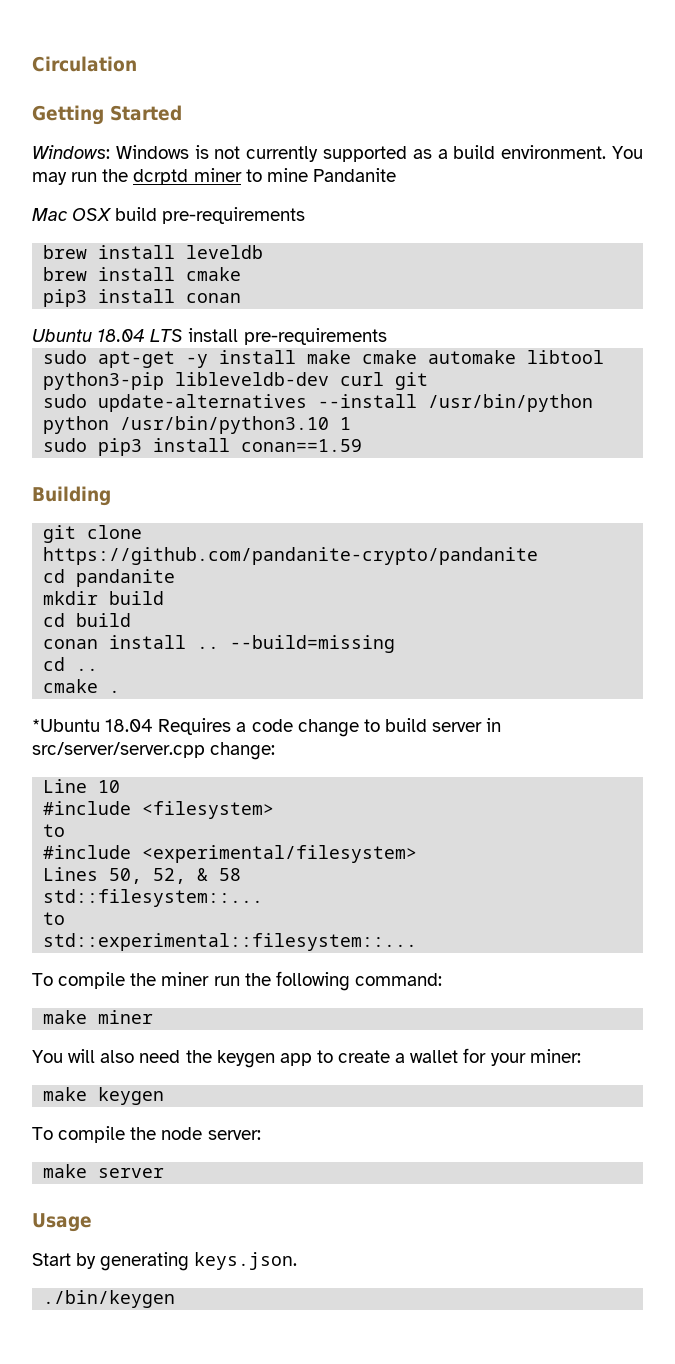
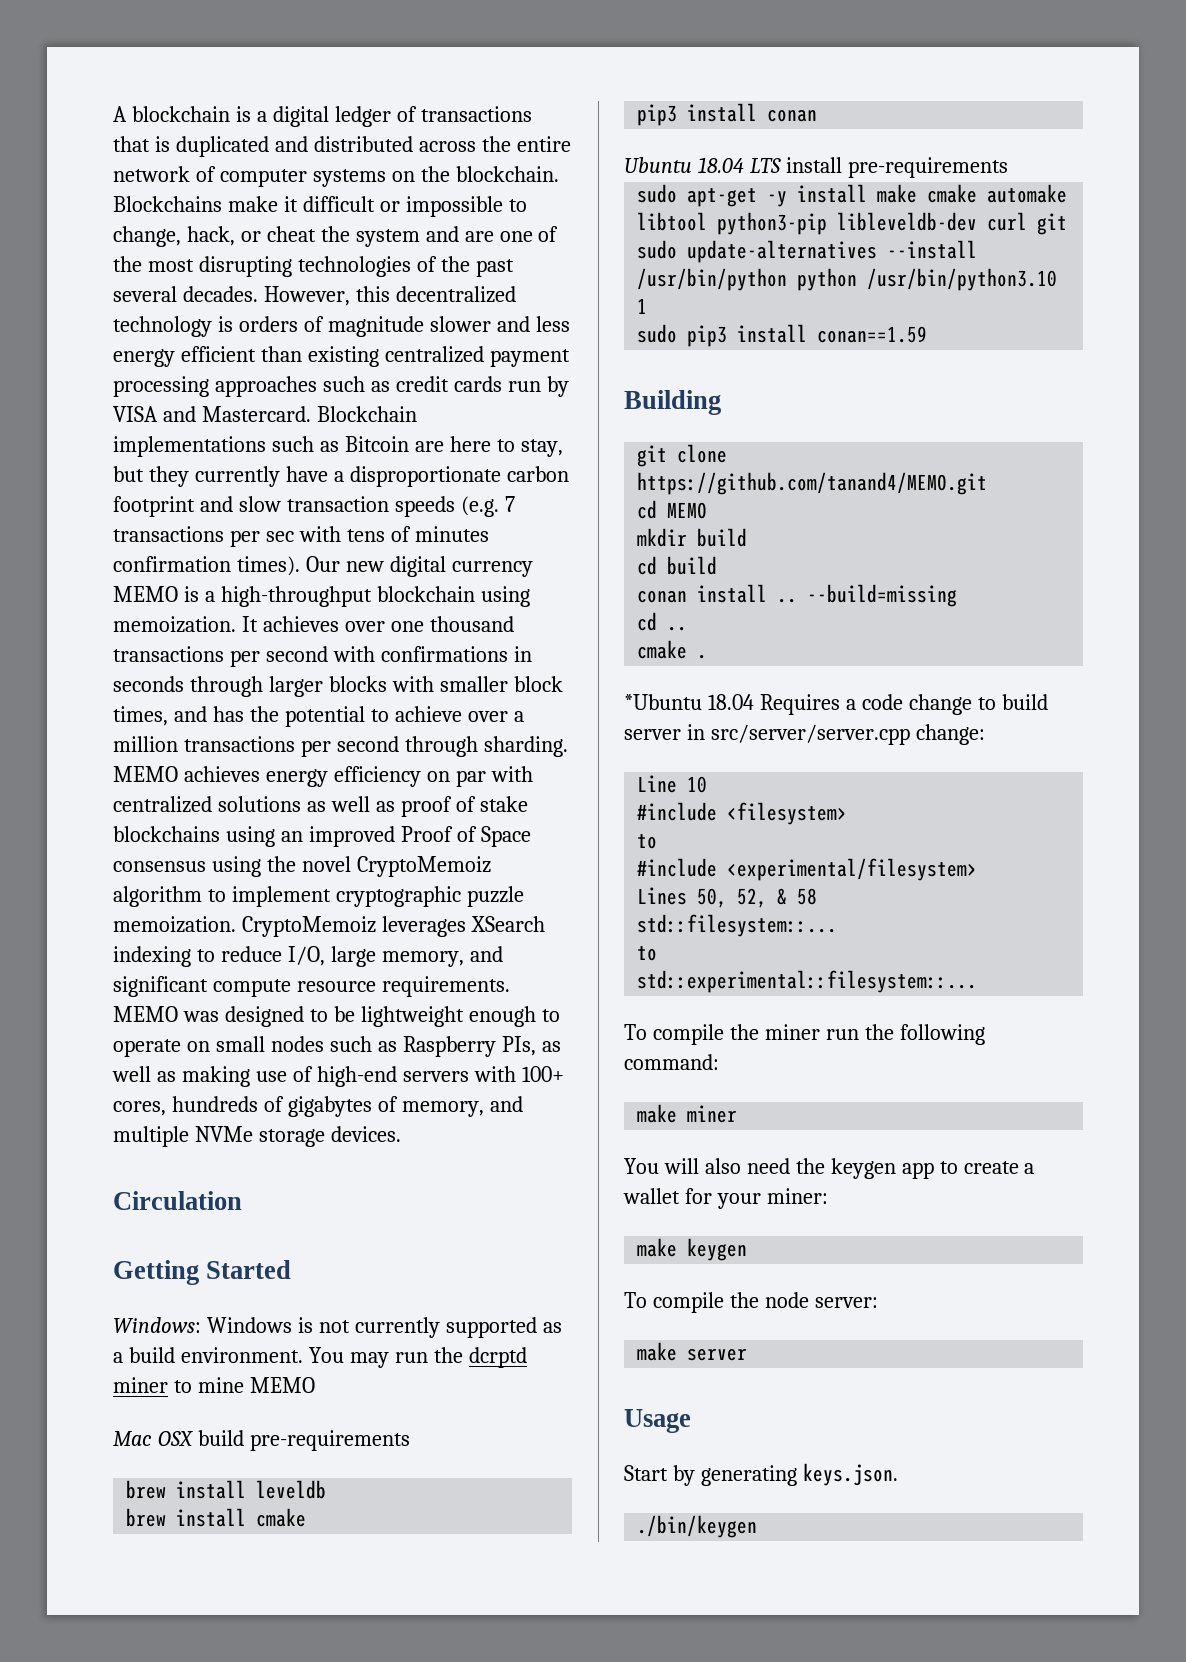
(32, 64) none -> [113,106,532,127] [113,136,571,157] [113,166,559,187] [113,196,527,217] [113,226,559,247] [113,256,514,277] [113,286,516,306] [113,316,570,337] [113,346,570,367] [113,376,569,397] [113,406,417,422] [113,436,563,457] [113,466,569,487] [113,496,515,517] [113,526,489,547] [113,556,533,577] [113,586,530,607] [113,616,514,633] [113,646,532,667] [113,676,563,697] [113,706,524,727] [113,736,568,757] [113,766,533,787] [113,796,528,817] [113,826,531,847] [113,856,491,877] [113,886,524,907] [113,916,545,937] [113,946,503,967] [113,976,510,997] [113,1006,560,1027] [113,1036,561,1057] [112,1066,564,1087] [113,1096,523,1117] [113,1126,401,1147] A blockchain is a digital ledger of transactions that is duplicated and distributed across the entire network of computer systems on the blockchain. Blockchains make it difficult or impossible to change, hack, or cheat the system and are one of the most disrupting technologies of the past several decades. However, this decentralized technology is orders of magnitude slower and less energy efficient than existing centralized payment processing approaches such as credit cards run by VISA and Mastercard. Blockchain implementations such as Bitcoin are here to stay, but they currently have a disproportionate carbon footprint and slow transaction speeds (e.g. 7 transactions per sec with tens of minutes confirmation times). Our new digital currency MEMO is a high-throughput blockchain using memoization. It achieves over one thousand transactions per second with confirmations in seconds through larger blocks with smaller block times, and has the potential to achieve over a million transactions per second through sharding. MEMO achieves energy efficiency on par with centralized solutions as well as proof of stake blockchains using an improved Proof of Space consensus using the novel CryptoMemoiz algorithm to implement cryptographic puzzle memoization. CryptoMemoiz leverages XSearch indexing to reduce I/O, large memory, and significant compute resource requirements. MEMO was designed to be lightweight enough to operate on small nodes such as Raspberry PIs, as well as making use of high-end servers with 100+ cores, hundreds of gigabytes of memory, and multiple NVMe storage devices. //
[312,168,396,182] Pandanite -> [249,1377,315,1393] MEMO
[43,547,539,565] [43,569,176,587] https://github.com/pandanite-crypto/pandanite // cd pandanite -> [637,472,988,495] [637,500,708,519] https://github.com/tanand4/MEMO.git // cd MEMO

